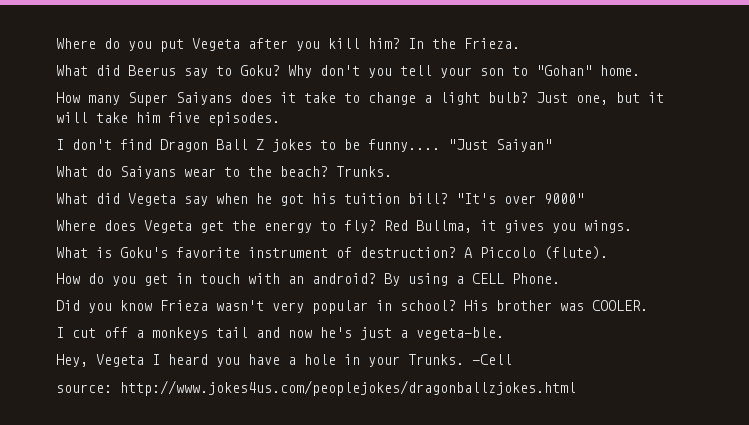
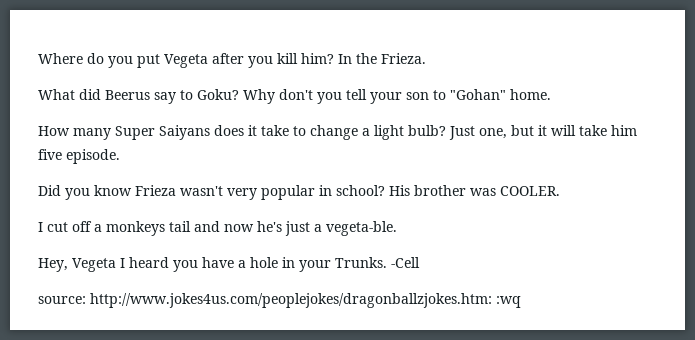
[208,112,280,126] [56,139,552,152] [56,166,392,179] [56,193,584,206] [56,220,632,233] [56,246,608,260] [56,273,560,286] episodes. // I don't find Dragon Ball Z jokes to be funny.... "Just Saiyan" // What do Saiyans wear to the beach? Trunks. // What did Vegeta say when he got his tuition bill? "It's over 9000" // Where does Vegeta get the energy to fly? Red Bullma, it gives you wings. // What is Goku's favorite instrument of destruction? A Piccolo (flute). // How do you get in touch with an android? By using a CELL Phone. -> [66,149,120,164] episode.
[120,380,576,396] http://www.jokes4us.com/peoplejokes/dragonballzjokes.html -> [90,293,521,308] http://www.jokes4us.com/peoplejokes/dragonballzjokes.htm: :wq

